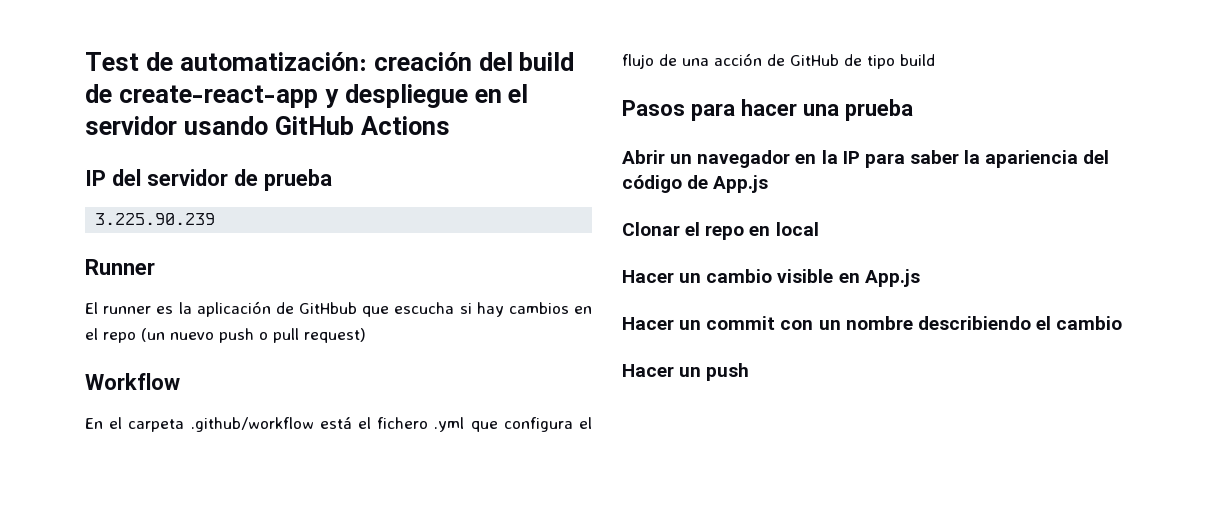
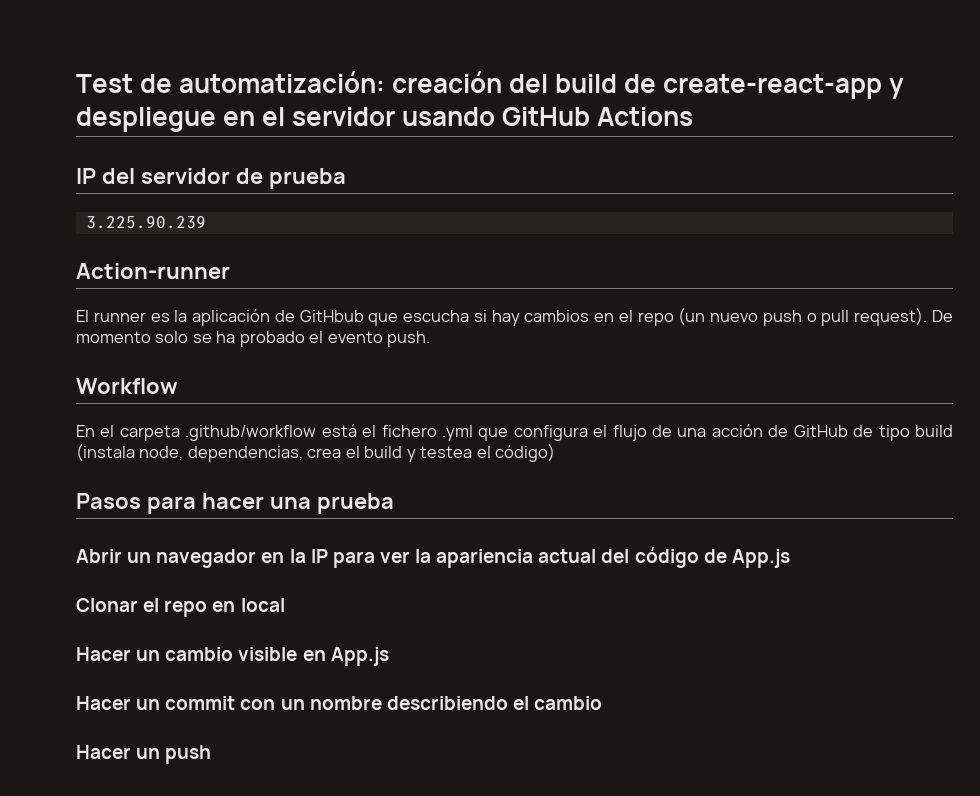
[85,259,155,275] Runner -> [76,263,230,279] Action-runner
[304,328,366,343] request) -> [854,308,954,326] [76,331,431,347] request). De momento solo se ha probado el evento push.
(935, 60) none -> [76,444,556,462] (instala node, dependencias, crea el build y testea el código)
[909,150,959,164] saber -> [379,551,410,563] ver
(1079, 159) none -> [538,549,597,563] actual

